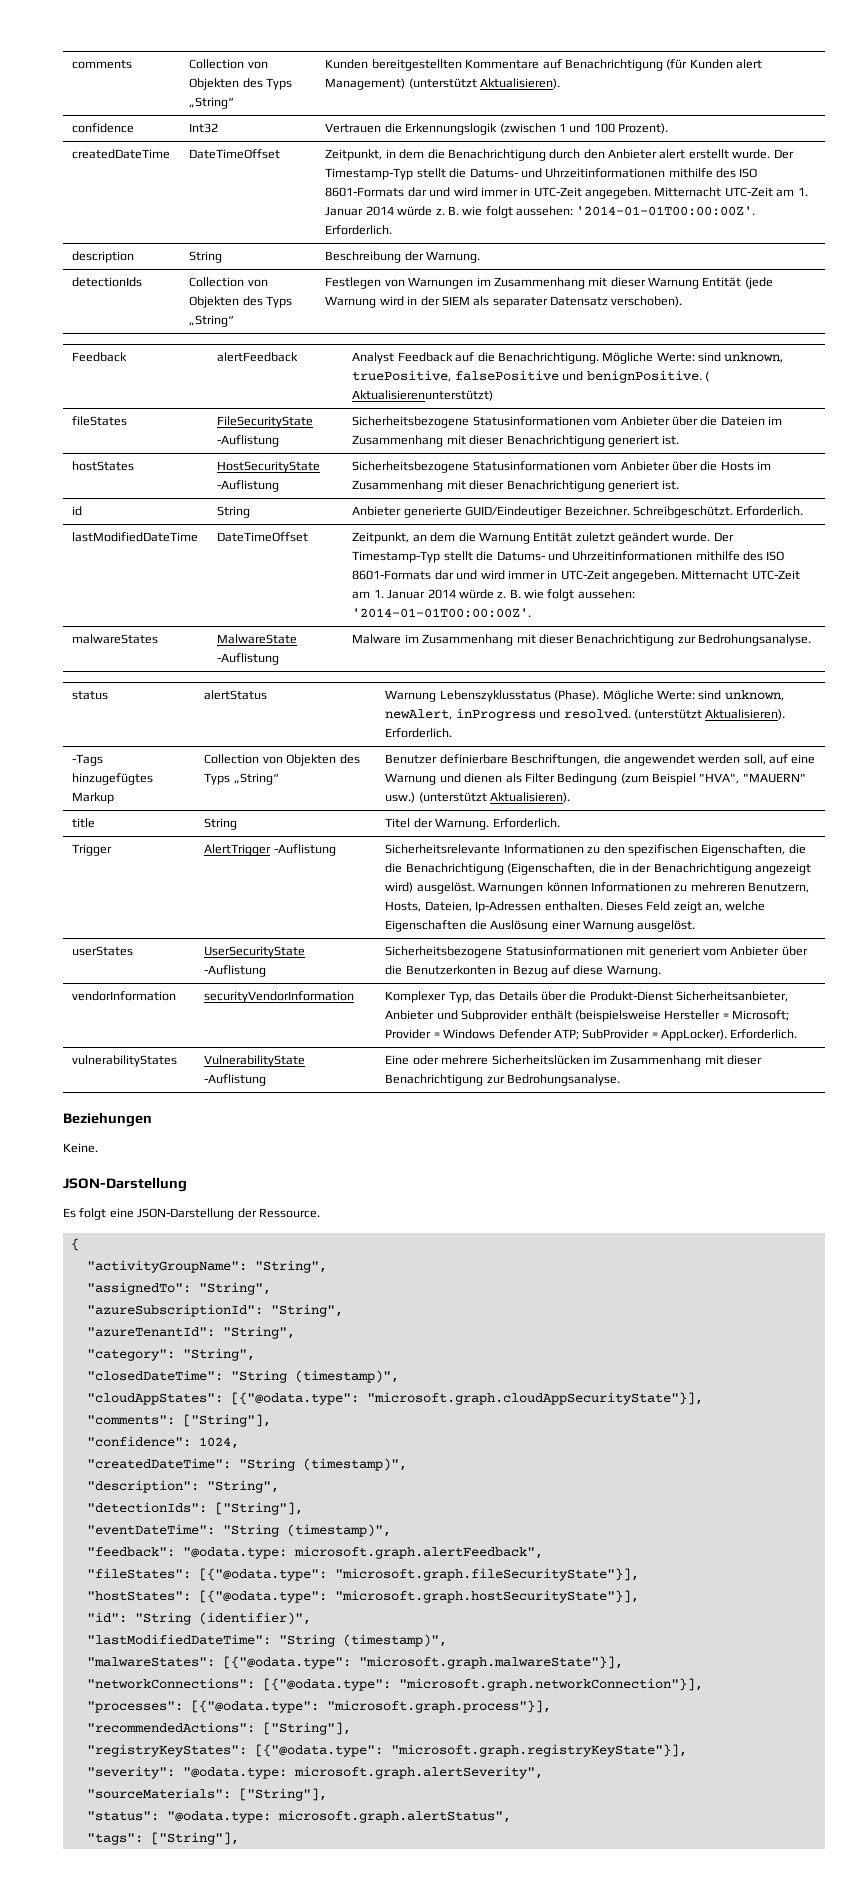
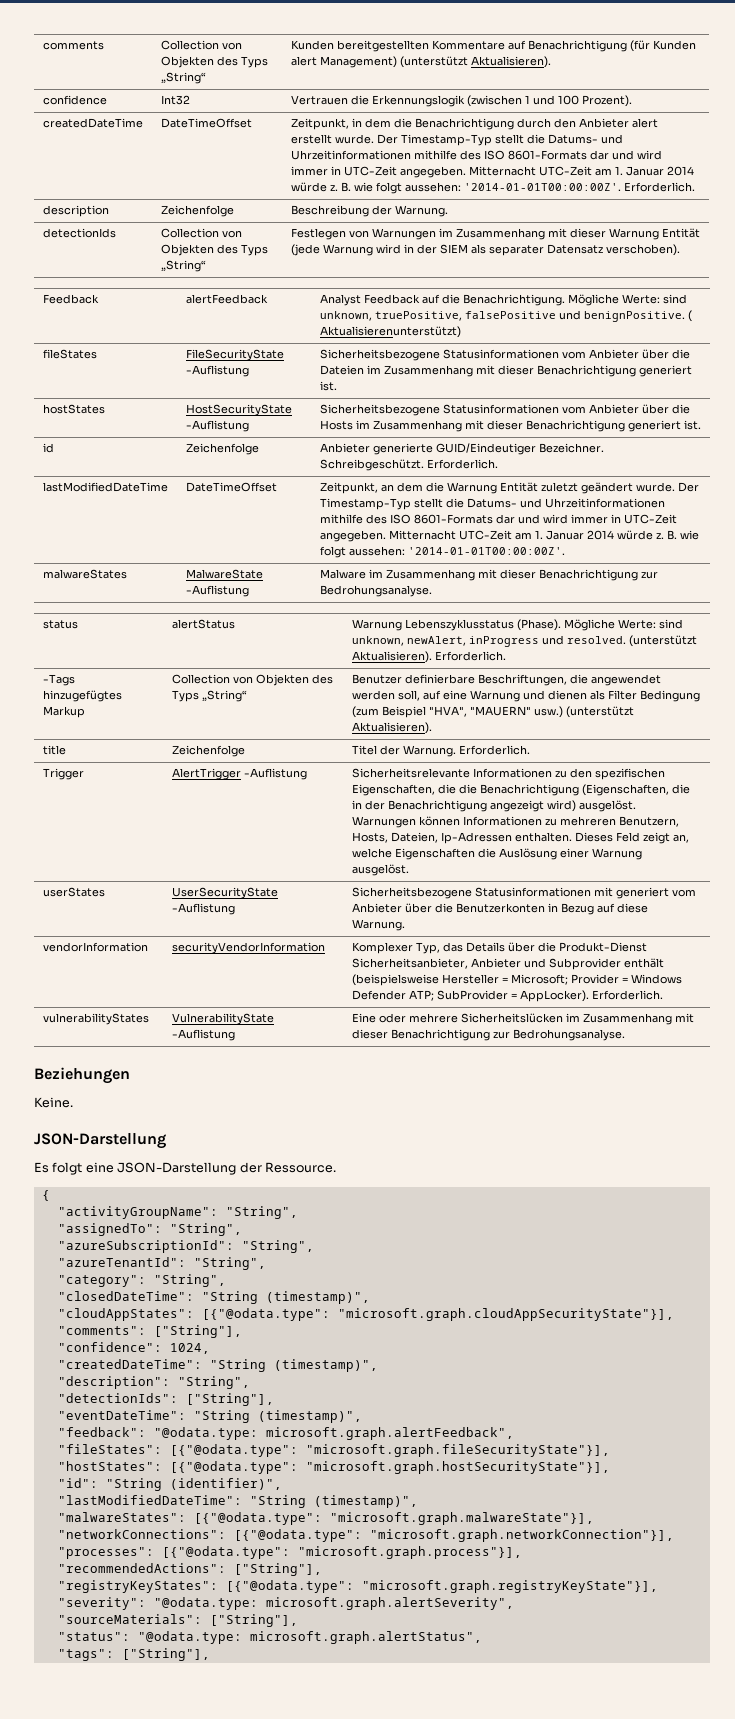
[189,251,223,263] String -> [160,205,234,217] Zeichenfolge
[217,506,251,518] String -> [185,443,259,455] Zeichenfolge
[204,818,238,830] String -> [171,745,245,757] Zeichenfolge

